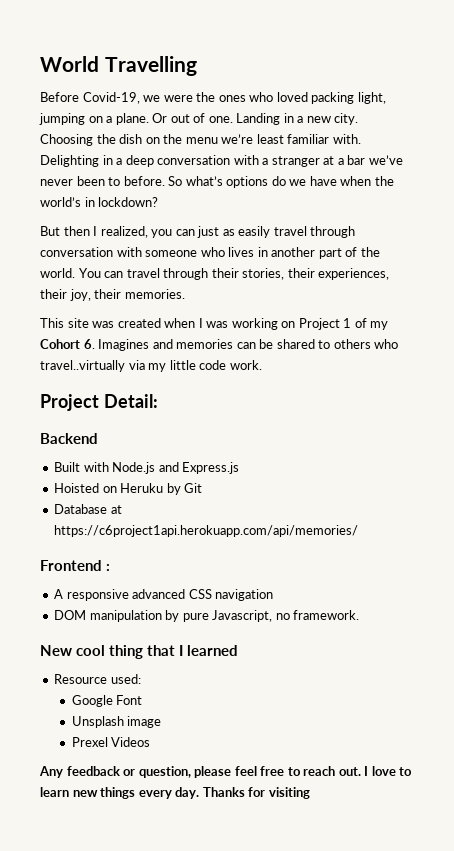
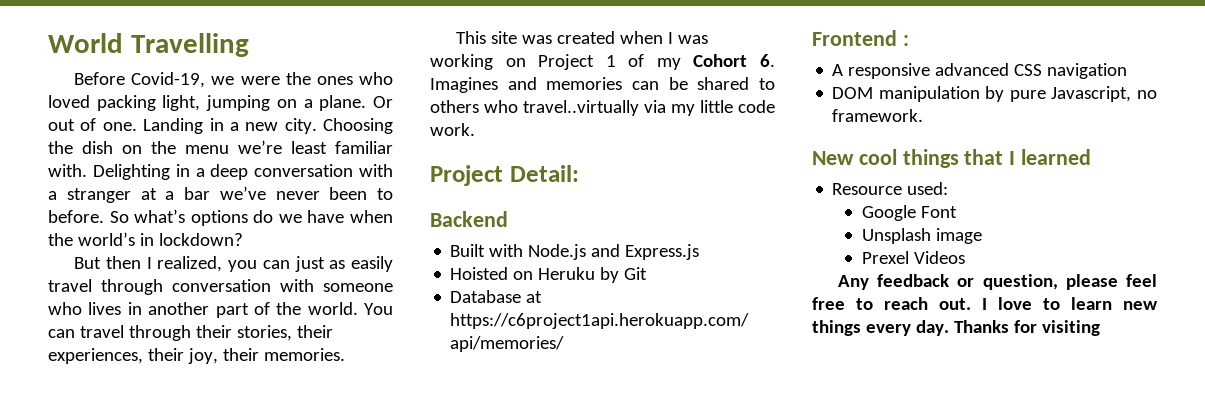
[109,645,144,659] thing -> [902,149,959,168] things

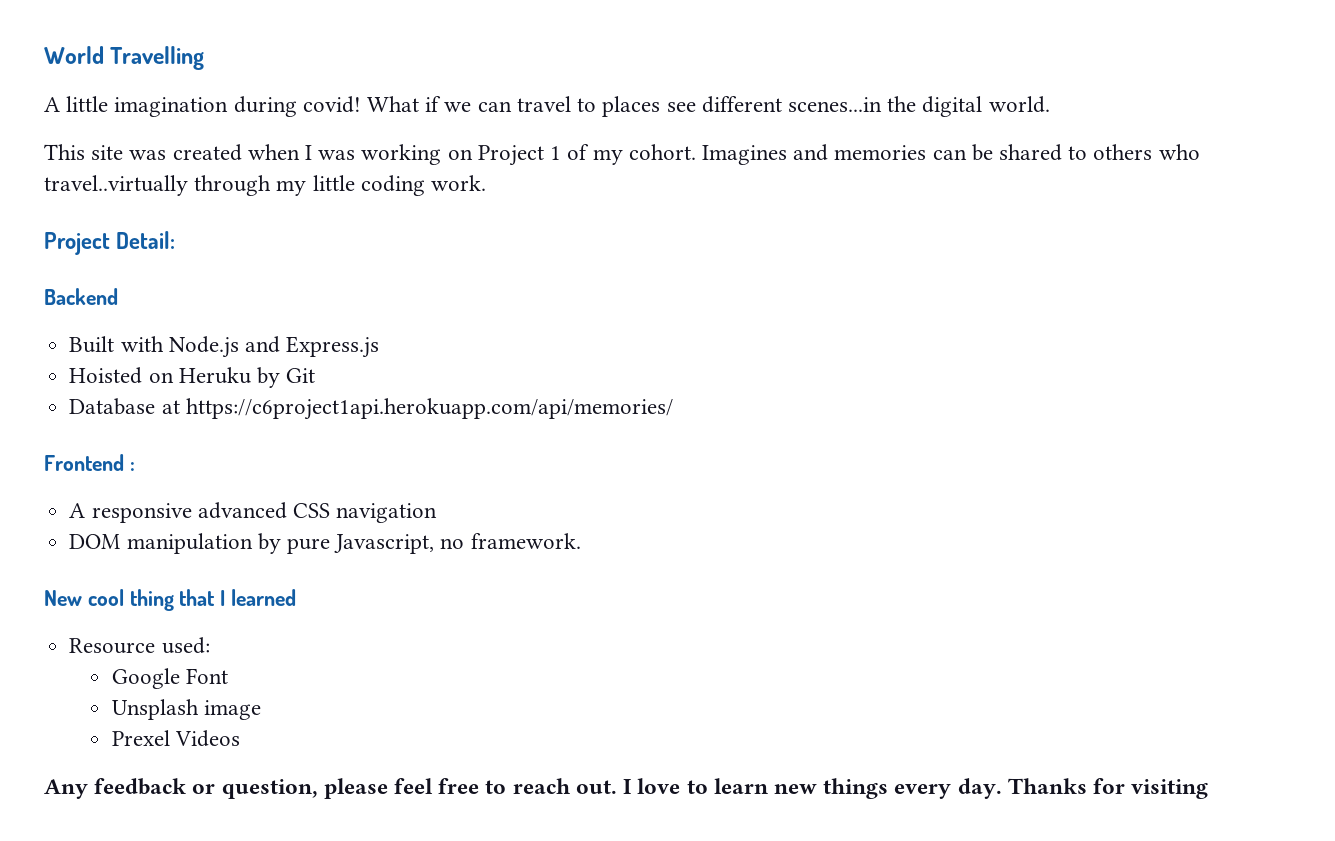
[74,72,393,88] [48,95,394,111] [48,118,393,134] [48,140,393,154] [48,164,393,180] [48,186,393,203] [48,209,394,226] [48,232,243,246] [74,256,394,272] [48,279,393,295] [48,302,393,318] [48,325,333,341] [48,348,345,364] Before Covid-19, we were the ones who loved packing light, jumping on a plane. Or out of one. Landing in a new city. Choosing the dish on the menu we’re least familiar with. Delighting in a deep conversation with a stranger at a bar we’ve never been to before. So what’s options do we have when the world’s in lockdown? // But then I realized, you can just as easily travel through conversation with someone who lives in another part of the world. You can travel through their stories, their experiences, their joy, their memories. -> [44,96,1050,117] A little imagination during covid! What if we can travel to places see different scenes...in the digital world.
[693,54,775,67] Cohort 6. -> [628,144,696,160] cohort.
[644,100,666,113] via -> [194,175,272,196] through
[738,100,775,113] code -> [360,175,425,196] coding
[902,149,959,168] things -> [129,589,174,611] thing

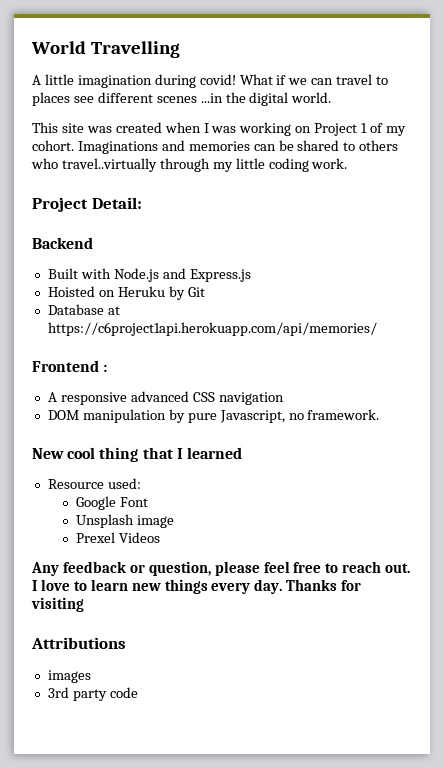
[787,97,882,112] scenes...in -> [156,93,223,103] scenes ...in
[701,145,787,165] Imagines -> [77,141,158,154] Imaginations
(1209, 789) none -> [31,637,126,649] [47,670,91,683] [47,687,138,701] // Attributions // images // 3rd party code

